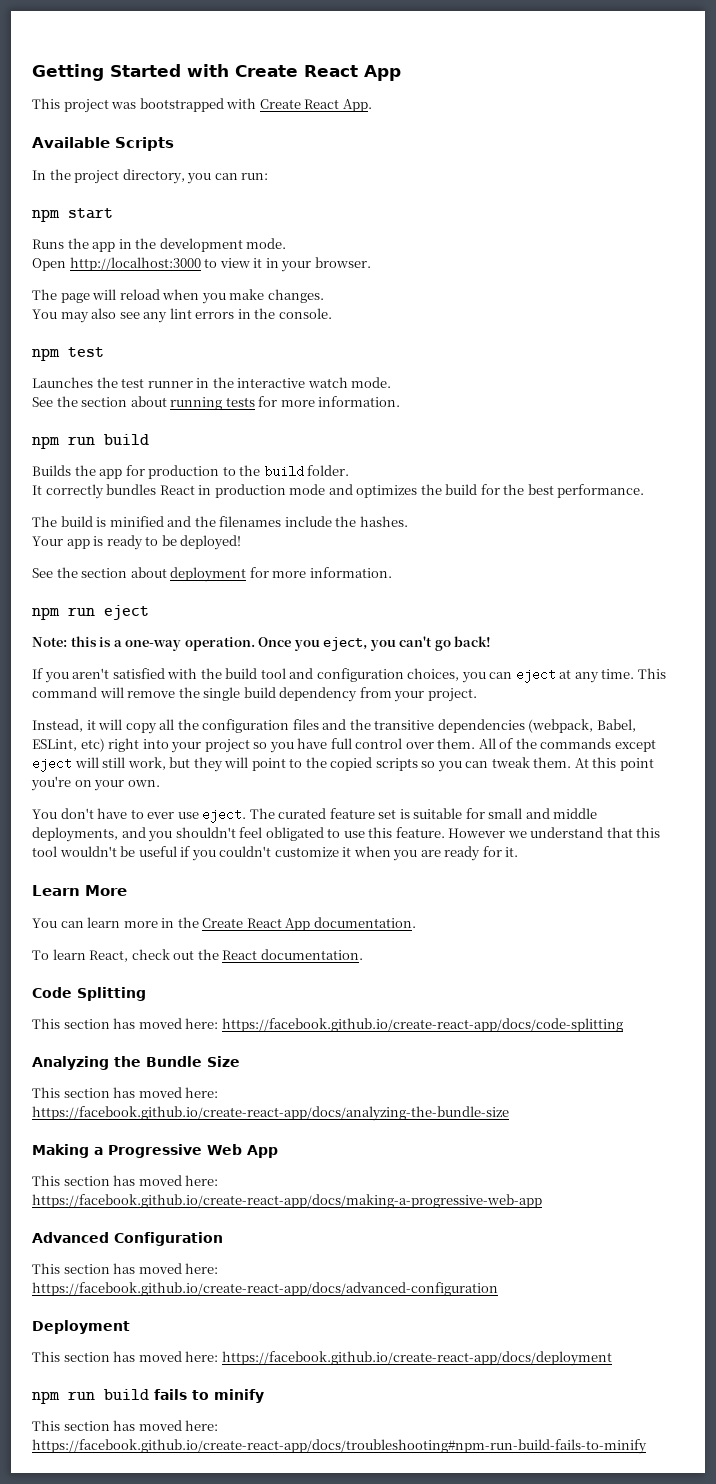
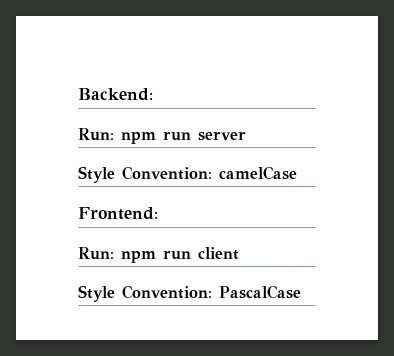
[32,64,401,81] [32,98,372,113] [32,137,174,151] [32,169,269,184] [32,208,113,222] [32,238,287,252] [32,257,371,272] [32,289,324,304] [32,308,332,323] [32,347,104,361] [32,377,392,388] [32,396,401,410] [32,434,149,449] [32,465,350,479] [32,484,645,499] [32,516,408,527] [32,535,242,550] [32,567,392,582] [32,605,149,620] [32,636,492,651] [32,668,666,683] [32,687,477,702] [32,719,636,734] [32,738,656,753] [32,757,654,772] [31,776,160,791] [32,808,598,823] [32,827,661,842] [32,846,519,861] [32,885,127,896] [32,917,416,931] [32,949,363,962] [32,987,146,1001] [32,1018,623,1032] [32,1056,240,1070] [32,1087,219,1098] [32,1106,509,1121] [32,1144,278,1158] [32,1175,219,1186] [32,1194,542,1208] [32,1232,223,1246] [32,1263,219,1274] [32,1282,498,1296] [32,1320,130,1334] [32,1351,612,1366] [32,1389,264,1404] [32,1420,219,1431] [32,1439,647,1454] Getting Started with Create React App // This project was bootstrapped with Create React App. // Available Scripts // In the project directory, you can run: // npm start // Runs the app in the development mode. // Open http://localhost:3000 to view it in your browser. // The page will reload when you make changes. // You may also see any lint errors in the console. // npm test // Launches the test runner in the interactive watch mode. // See the section about running tests for more information. // npm run build // Builds the app for production to the build folder. // It correctly bundles React in production mode and optimizes the build for the best performance. // The build is minified and the filenames include the hashes. // Your app is ready to be deployed! // See the section about deployment for more information. // npm run eject // Note: this is a one-way operation. Once you eject, you can't go back! // If you aren't satisfied with the build tool and configuration choices, you can eject at any time. This command will remove the single build dependency from your project. // Instead, it will copy all the configuration files and the transitive dependencies (webpack, Babel, ESLint, etc) right into your project so you have full control over them. All of the commands except eject will still work, but they will point to the copied scripts so you can tweak them. At this point you're on your own. // You don't have to ever use eject. The curated feature set is suitable for small and middle deployments, and you shouldn't feel obligated to use this feature. However we understand that this tool wouldn't be useful if you couldn't customize it when you are ready for it. // Learn More // You can learn more in the Create React App documentation. // To learn React, check out the React documentation. // Code Splitting // This section has moved here: https://facebook.github.io/create-react-app/docs/code-splitting // Analyzing the Bundle Size // This section has moved here: https://facebook.github.io/create-react-app/docs/analyzing-the-bundle-size // Making a Progressive Web App // This section has moved here: https://facebook.github.io/create-react-app/docs/making-a-progressive-web-app // Advanced Configuration // This section has moved here: https://facebook.github.io/create-react-app/docs/advanced-configuration // Deployment // This section has moved here: https://facebook.github.io/create-react-app/docs/deployment // npm run build fails to minify // This section has moved here: https://facebook.github.io/create-react-app/docs/troubleshooting#npm-run-build-fails-to-minify -> [78,88,153,101] [78,128,246,144] [78,166,297,183] [78,207,158,220] [78,247,239,263] [78,285,301,302] Backend: // Run: npm run server // Style Convention: camelCase // Frontend: // Run: npm run client // Style Convention: PascalCase

